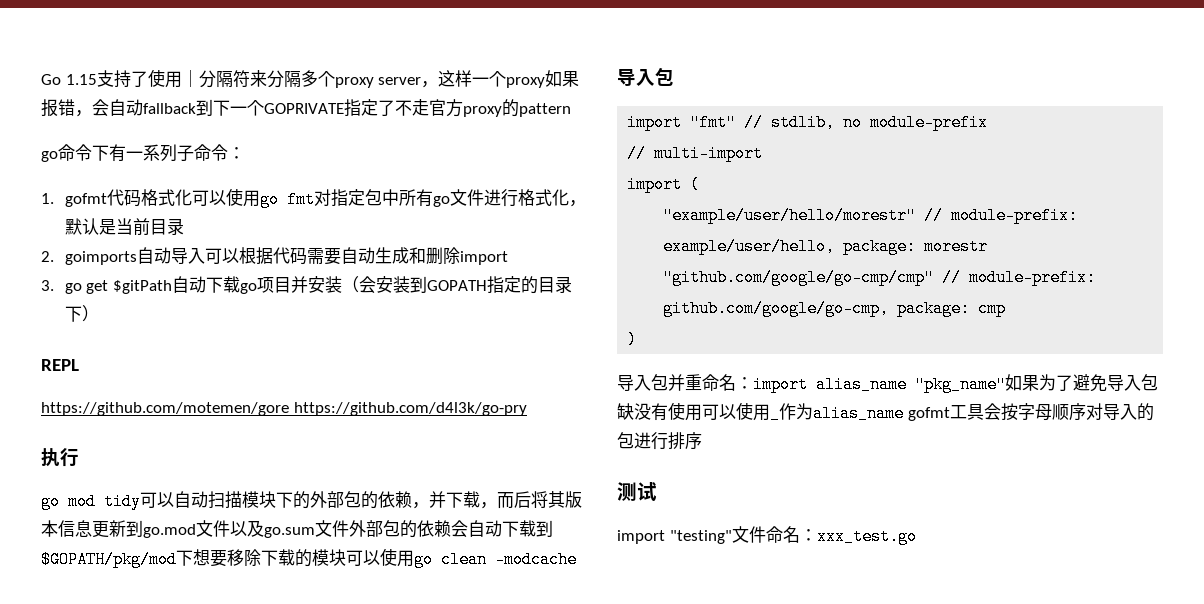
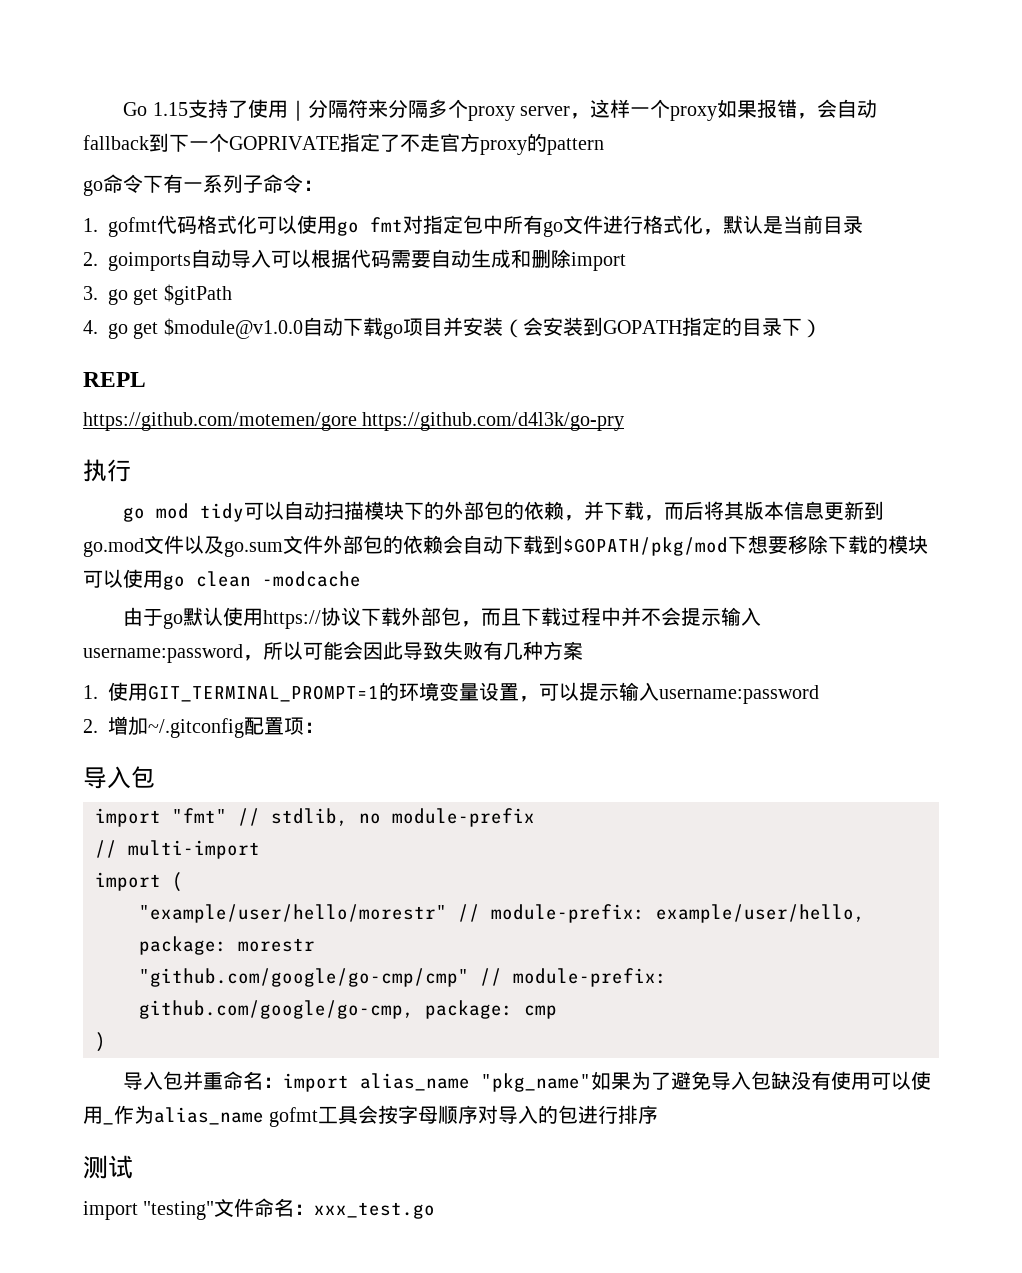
(172, 287) none -> [83,318,303,339] // 4. go get $module@v1.0.0
(577, 559) none -> [123,607,762,629] [83,641,583,663] [83,682,819,704] [83,716,324,738] // 由于go默认使用https://协议下载外部包，而且下载过程中并不会提示输入username:password，所以可能会因此导致失败有几种方案 // 1.使用GIT_TERMINAL_PROMPT=1的环境变量设置，可以提示输入username:password // 2.增加~/.gitconfig配置项：

